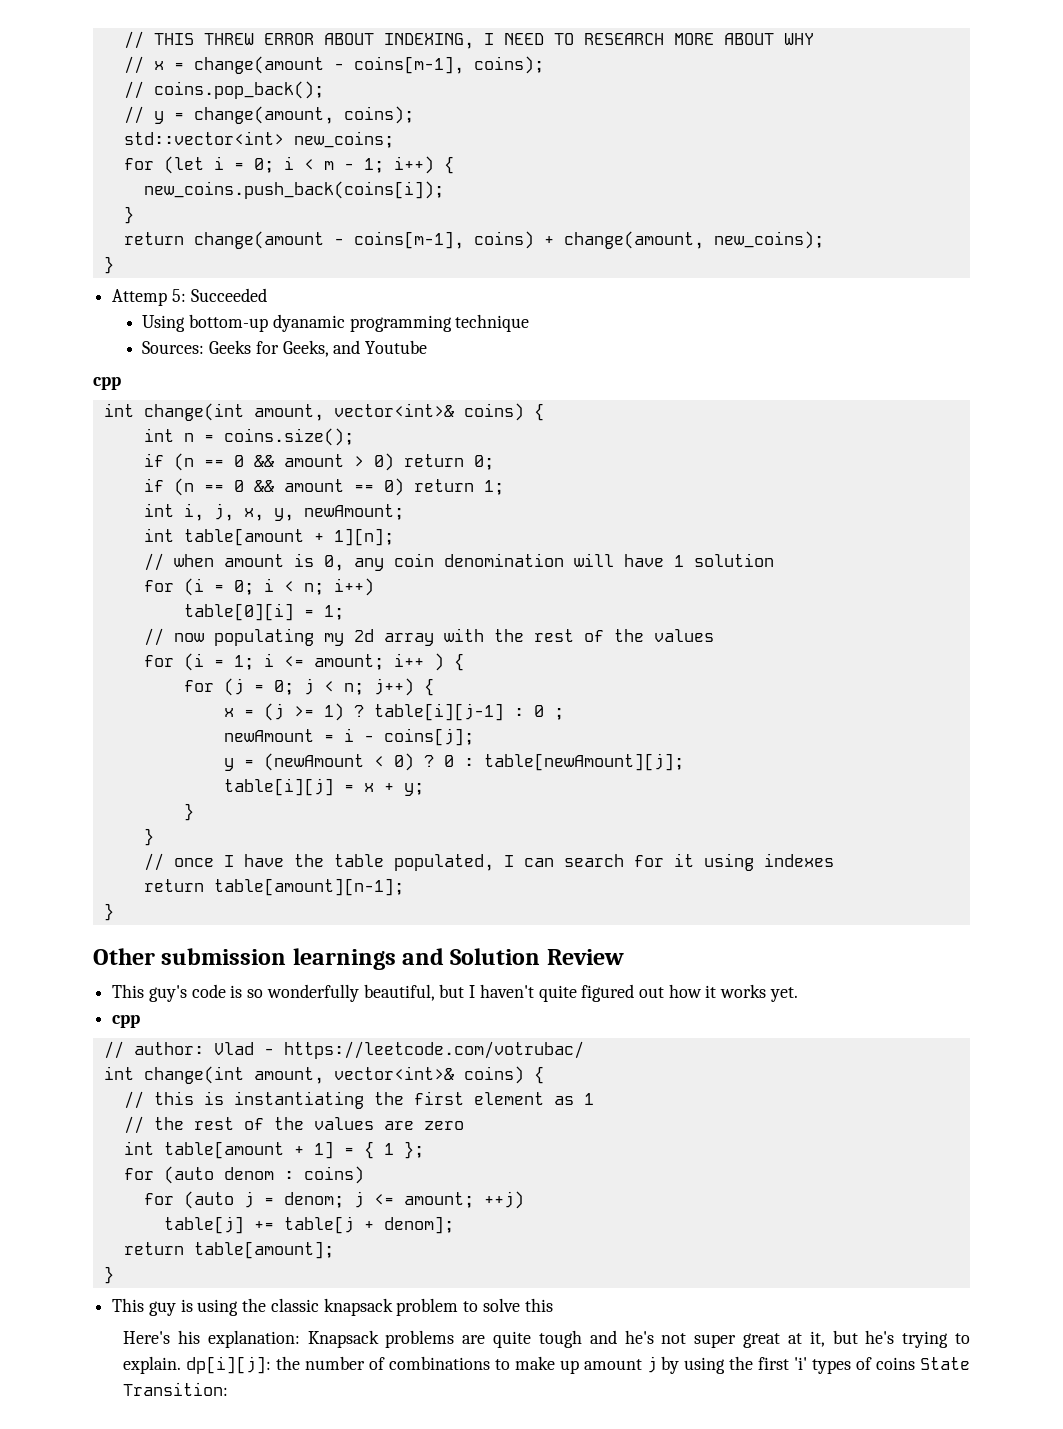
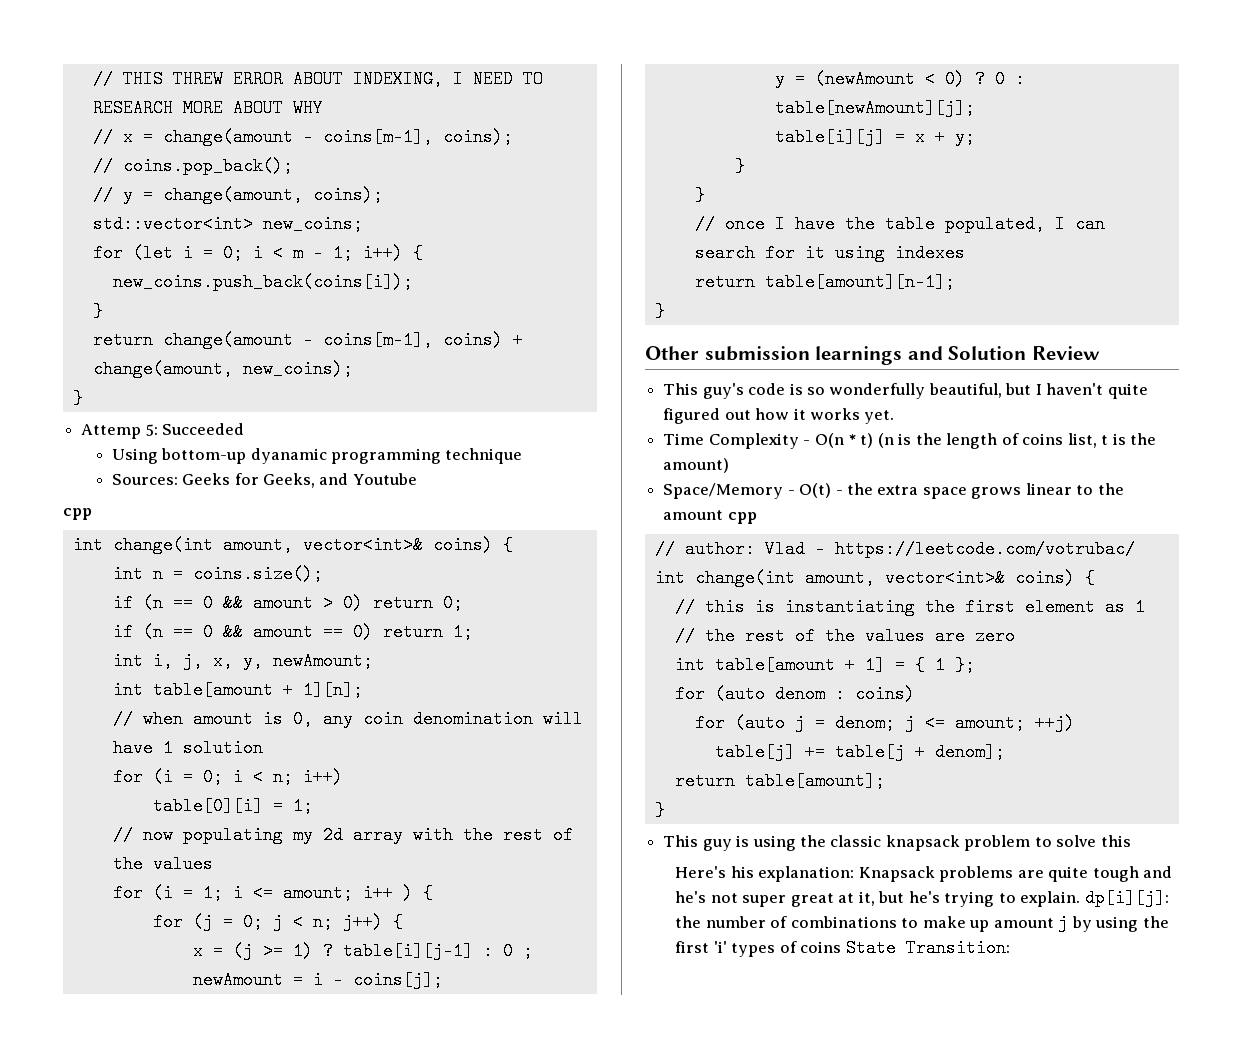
(798, 994) none -> [663,433,1156,449] [663,458,730,473] [663,483,1124,499] [663,510,724,520] Time Complexity - O(n * t) (n is the length of coins list, t is the amount) // Space/Memory - O(t) - the extra space grows linear to the amount

